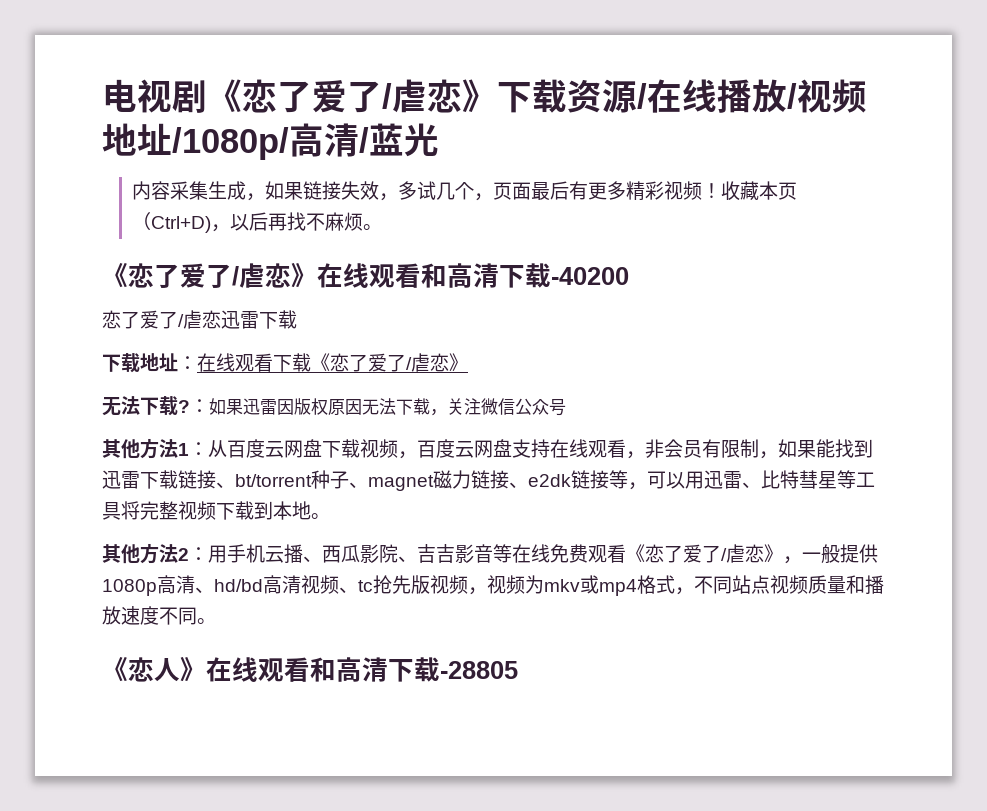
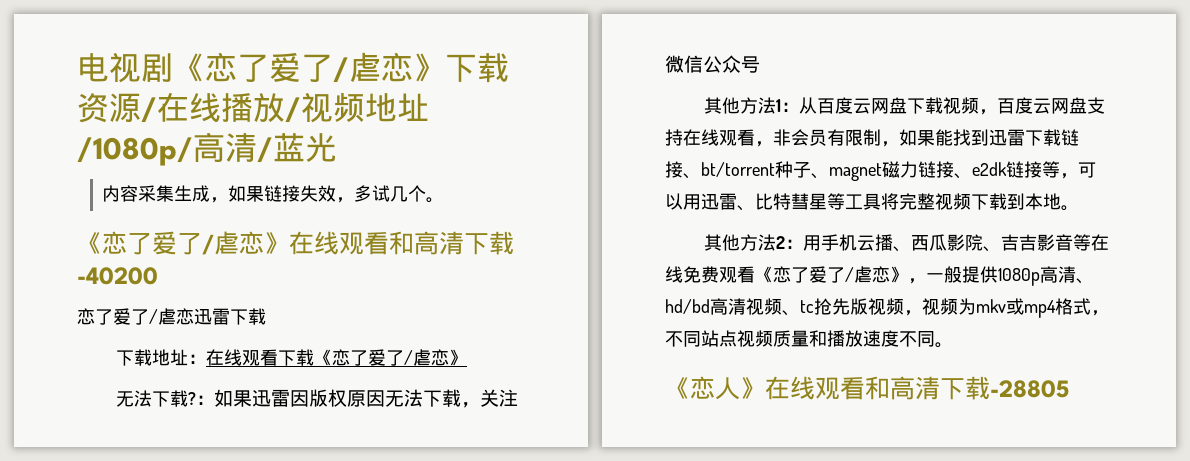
[474,181,798,201] [132,212,364,233] ，页面最后有更多精彩视频！收藏本页（Ctrl+D)，以后再找不麻烦 -> (427, 193) none

